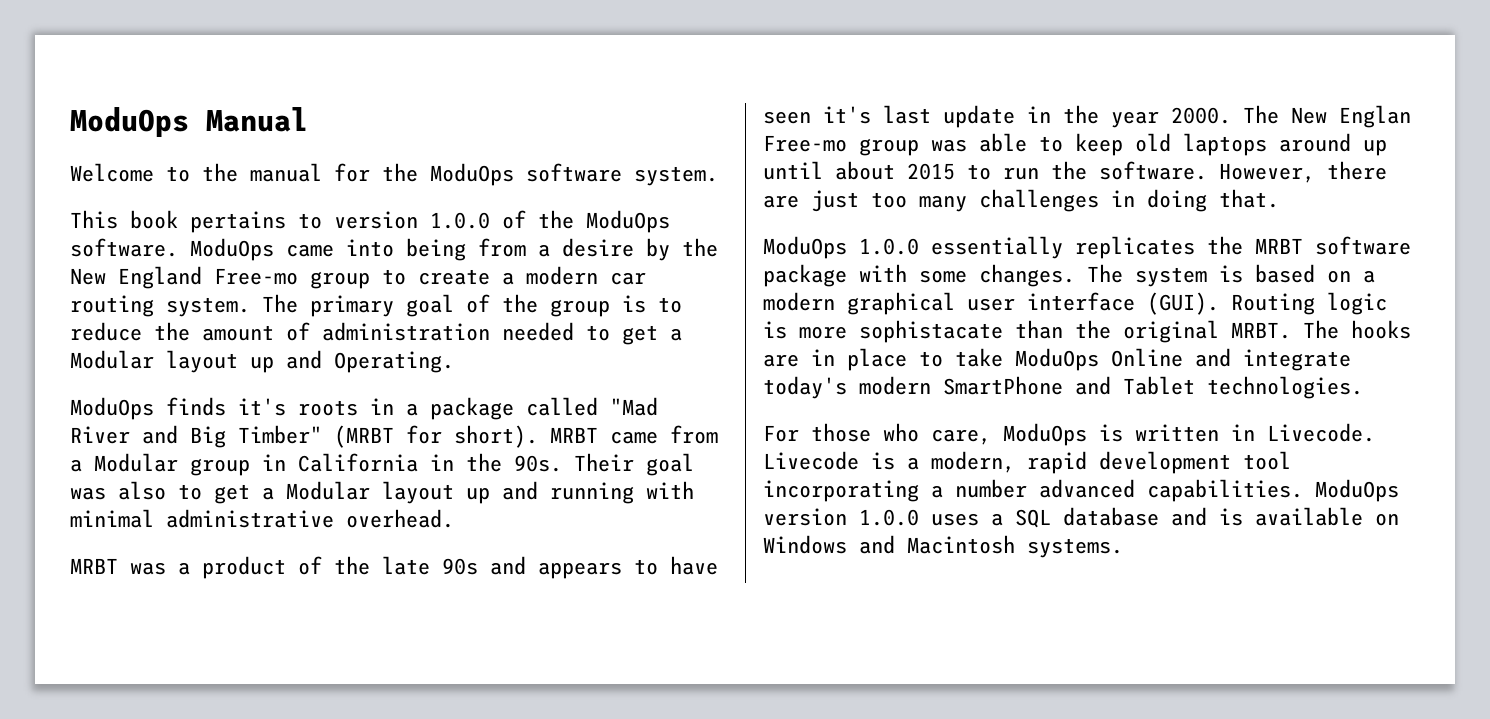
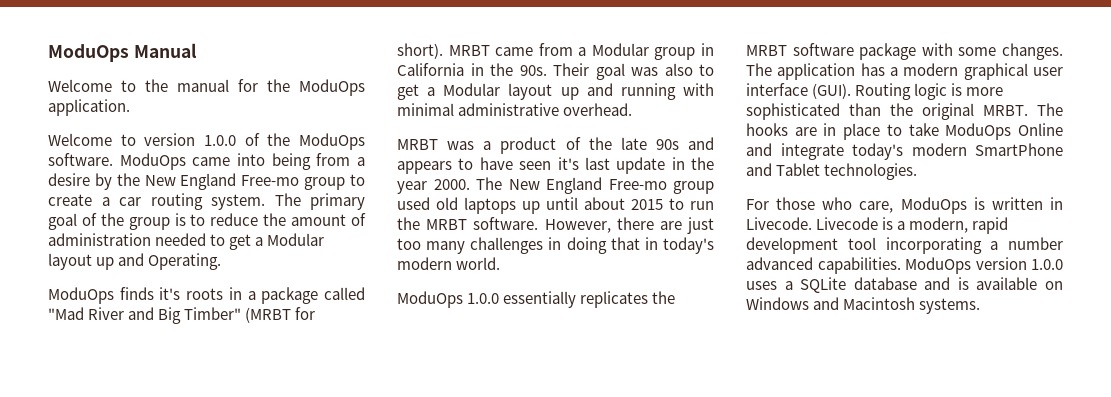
[526,163,718,186] [70,210,286,233] software system. // This book pertains -> [48,99,130,116] [48,133,112,146] application. // Welcome
[526,266,598,285] modern -> (110, 201) none
[1339,105,1411,128] [763,133,1123,156] Englan Free-mo group was able to keep -> [546,177,714,194] [397,197,430,210] England Free-mo group used
[1279,133,1351,152] around -> (516, 205) none
(1087, 170) none -> [426,219,468,230] MRBT
[1219,189,1279,208] that. -> [610,237,714,254] [397,257,501,270] that in today's modern world.
[1135,264,1351,287] system is based on -> [777,63,885,80] application has
[859,320,1003,343] sophistacate -> [746,103,840,120] sophisticated
[1015,509,1051,528] SQL -> [800,277,847,293] SQLite

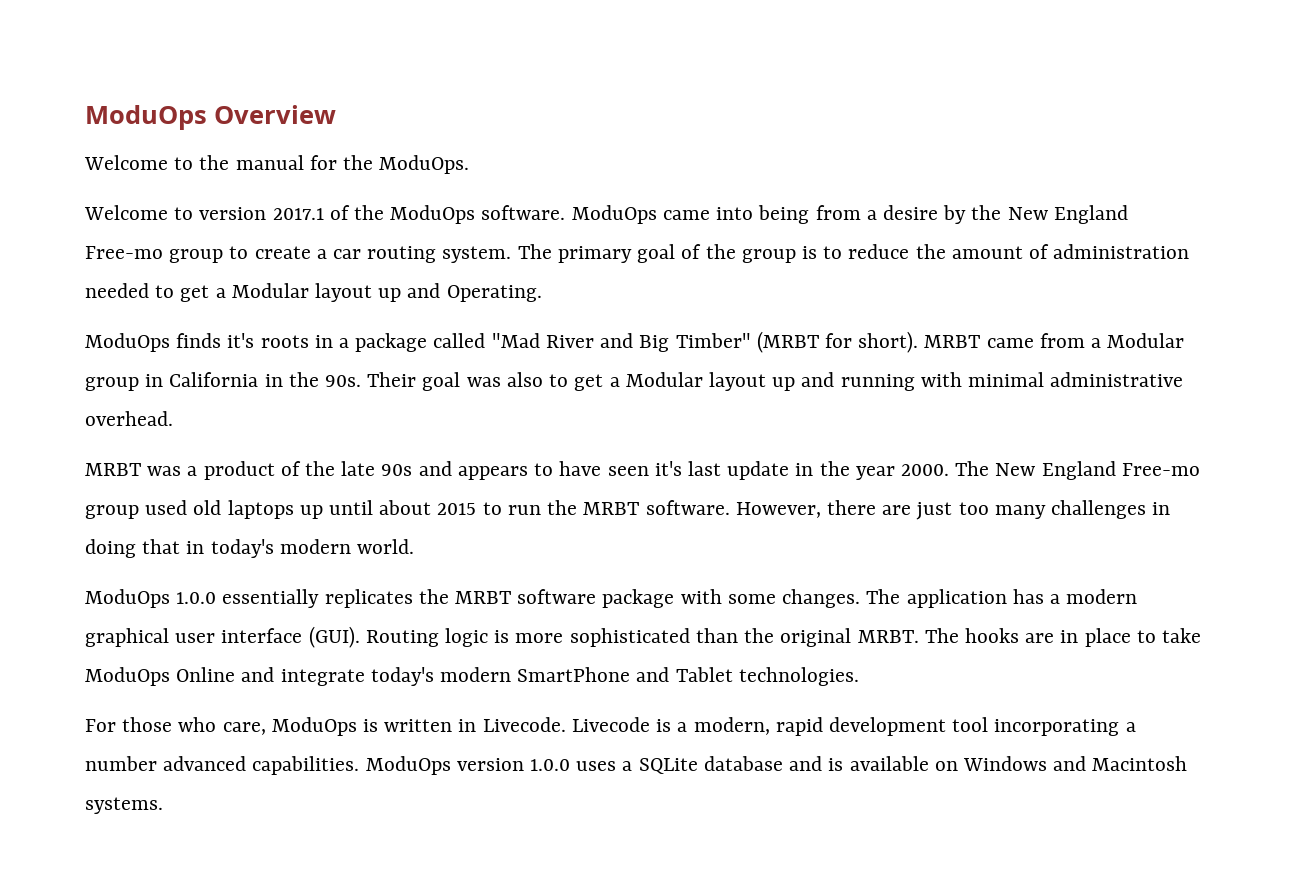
[48,43,197,62] ModuOps Manual -> [85,105,336,130] ModuOps Overview
[299,79,365,96] [48,99,130,116] ModuOps application. -> [379,155,470,174] ModuOps.
[203,135,236,146] 1.0.0 -> [272,208,324,220] 2017.1

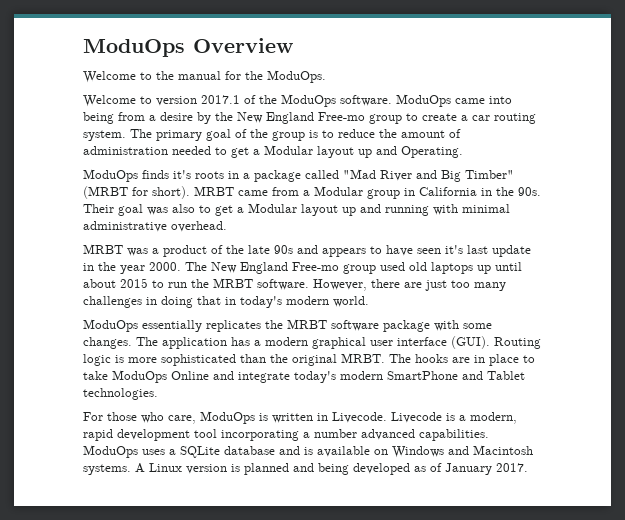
[176,592,217,604] 1.0.0 -> (138, 325) none
[456,758,571,771] version 1.0.0 -> (138, 451) none
(163, 805) none -> [135,463,528,475] A Linux version is planned and being developed as of January 2017.

